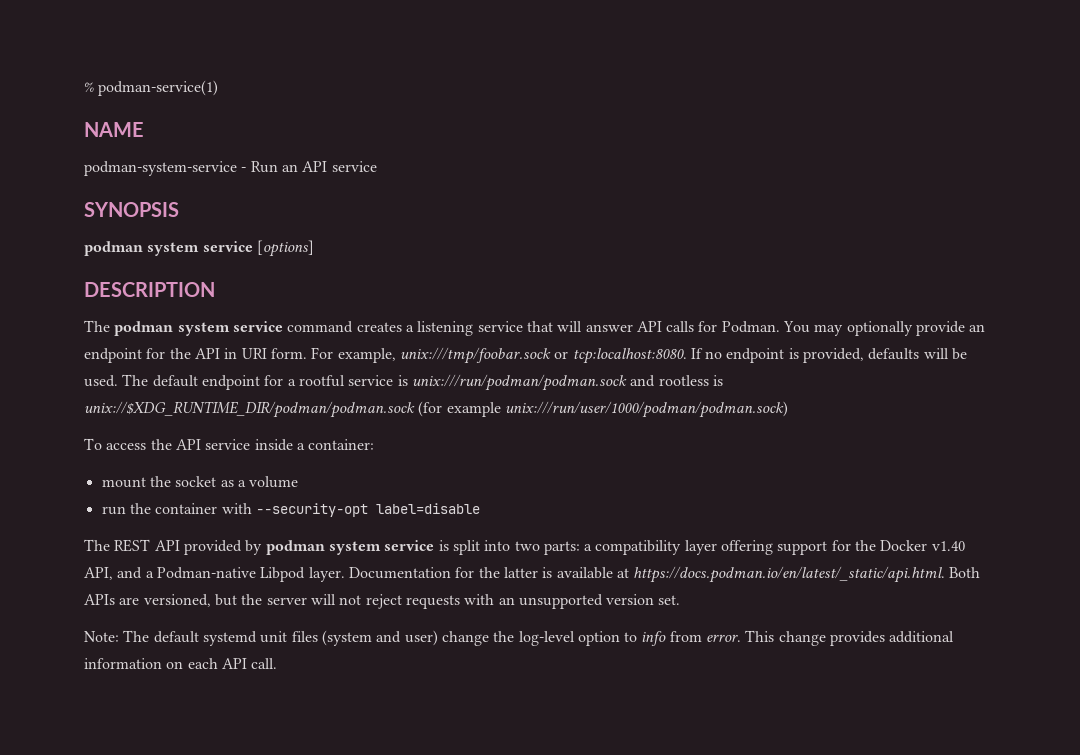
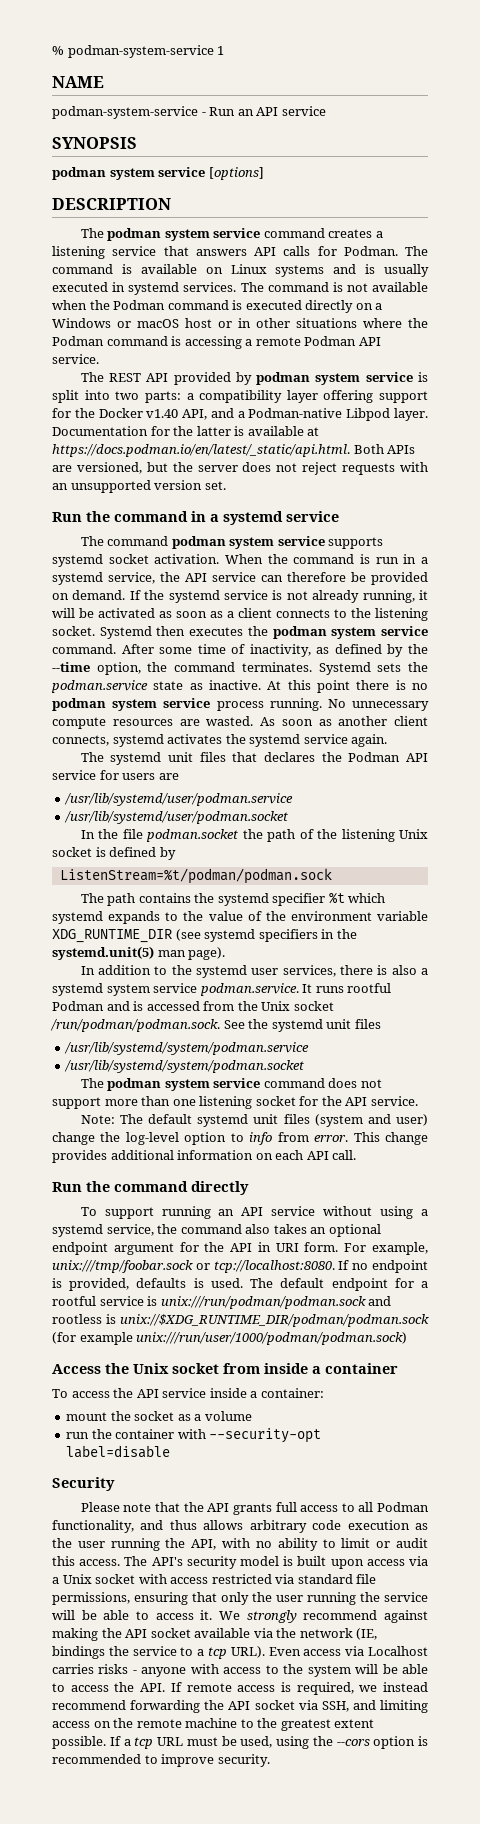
[98,80,219,96] podman-service(1) -> [67,45,225,58] podman-system-service 1
[557,321,633,332] will answer -> [195,249,247,256] answers
[783,321,986,336] [84,347,968,364] [84,374,723,391] [84,401,788,418] [84,438,375,451] [101,476,299,488] [101,503,480,517] You may optionally provide an endpoint for the API in URI form. For example, unix:///tmp/foobar.sock or tcp:localhost:8080. If no endpoint is provided, defaults will be used. The default endpoint for a rootful service is unix:///run/podman/podman.sock and rootless is unix://$XDG_RUNTIME_DIR/podman/podman.sock (for example unix:///run/user/1000/podman/podman.sock) // To access the API service inside a container: // mount the socket as a volume // run the container with --security-opt label=disable -> [405,246,428,256] [52,264,429,277] [52,282,428,295] [52,300,383,313] [52,318,428,328] [52,336,381,349] [52,354,99,364] The command is available on Linux systems and is usually executed in systemd services. The command is not available when the Podman command is executed directly on a Windows or macOS host or in other situations where the Podman command is accessing a remote Podman API service.
[310,594,336,605] will -> [242,462,272,472] does
(681, 600) none -> [52,511,339,525] [80,536,384,549] [52,554,428,567] [52,572,428,585] [52,590,428,603] [52,608,428,621] [52,626,429,639] [52,644,428,657] [52,662,429,675] [51,680,428,693] [52,698,429,711] [52,716,428,729] [52,734,388,747] [80,752,428,765] [52,770,179,780] [64,793,294,806] [64,811,289,824] [80,829,428,842] [52,847,176,860] [59,868,332,884] [80,892,386,906] [52,911,428,924] [52,929,357,943] [52,946,226,960] [80,965,428,978] [52,983,392,996] [52,1001,334,1011] [50,1019,381,1032] [64,1042,310,1055] [64,1060,305,1073] [80,1078,382,1091] [52,1096,418,1109] // Run the command in a systemd service // The command podman system service supports systemd socket activation. When the command is run in a systemd service, the API service can therefore be provided on demand. If the systemd service is not already running, it will be activated as soon as a client connects to the listening socket. Systemd then executes the podman system service command. After some time of inactivity, as defined by the --time option, the command terminates. Systemd sets the podman.service state as inactive. At this point there is no podman system service process running. No unnecessary compute resources are wasted. As soon as another client connects, systemd activates the systemd service again. // The systemd unit files that declares the Podman API service for users are // /usr/lib/systemd/user/podman.service // /usr/lib/systemd/user/podman.socket // In the file podman.socket the path of the listening Unix socket is defined by // ListenStream=%t/podman/podman.sock // The path contains the systemd specifier %t which systemd expands to the value of the environment variable XDG_RUNTIME_DIR (see systemd specifiers in the systemd.unit(5) man page). // In addition to the systemd user services, there is also a systemd system service podman.service. It runs rootful Podman and is accessed from the Unix socket /run/podman/podman.sock. See the systemd unit files // /usr/lib/systemd/system/podman.service // /usr/lib/systemd/system/podman.socket // The podman system service command does not support more than one listening socket for the API service.
(278, 663) none -> [52,1181,249,1195] [80,1206,428,1219] [52,1224,381,1237] [52,1242,428,1255] [52,1260,429,1273] [52,1278,429,1291] [52,1296,392,1309] [52,1314,429,1327] [52,1332,408,1345] [52,1363,398,1374] [52,1388,324,1398] [66,1411,252,1421] [66,1428,322,1443] [66,1445,171,1458] [52,1477,115,1491] [80,1502,429,1515] [52,1520,428,1533] [52,1538,428,1551] [52,1556,429,1569] [52,1574,377,1584] [52,1592,428,1605] [52,1610,428,1623] [52,1628,378,1641] [52,1646,429,1659] [52,1664,428,1677] [52,1682,428,1695] [52,1700,428,1713] [52,1718,375,1731] [52,1736,428,1749] [52,1754,270,1767] // Run the command directly // To support running an API service without using a systemd service, the command also takes an optional endpoint argument for the API in URI form. For example, unix:///tmp/foobar.sock or tcp://localhost:8080. If no endpoint is provided, defaults is used. The default endpoint for a rootful service is unix:///run/podman/podman.sock and rootless is unix://$XDG_RUNTIME_DIR/podman/podman.sock (for example unix:///run/user/1000/podman/podman.sock) // Access the Unix socket from inside a container // To access the API service inside a container: // mount the socket as a volume // run the container with --security-opt label=disable // Security // Please note that the API grants full access to all Podman functionality, and thus allows arbitrary code execution as the user running the API, with no ability to limit or audit this access. The API's security model is built upon access via a Unix socket with access restricted via standard file permissions, ensuring that only the user running the service will be able to access it. We strongly recommend against making the API socket available via the network (IE, bindings the service to a tcp URL). Even access via Localhost carries risks - anyone with access to the system will be able to access the API. If remote access is required, we instead recommend forwarding the API socket via SSH, and limiting access on the remote machine to the greatest extent possible. If a tcp URL must be used, using the --cors option is recommended to improve security.

